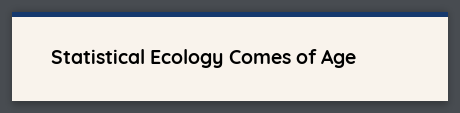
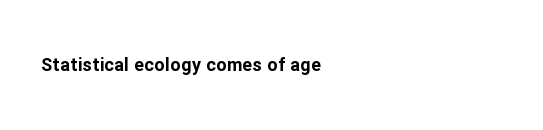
[150,49,357,68] Ecology Comes of Age -> [133,57,322,75] ecology comes of age

